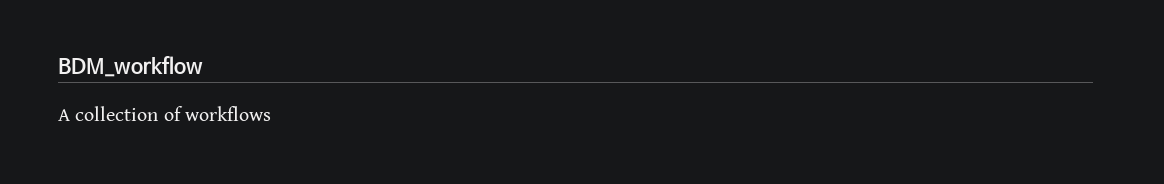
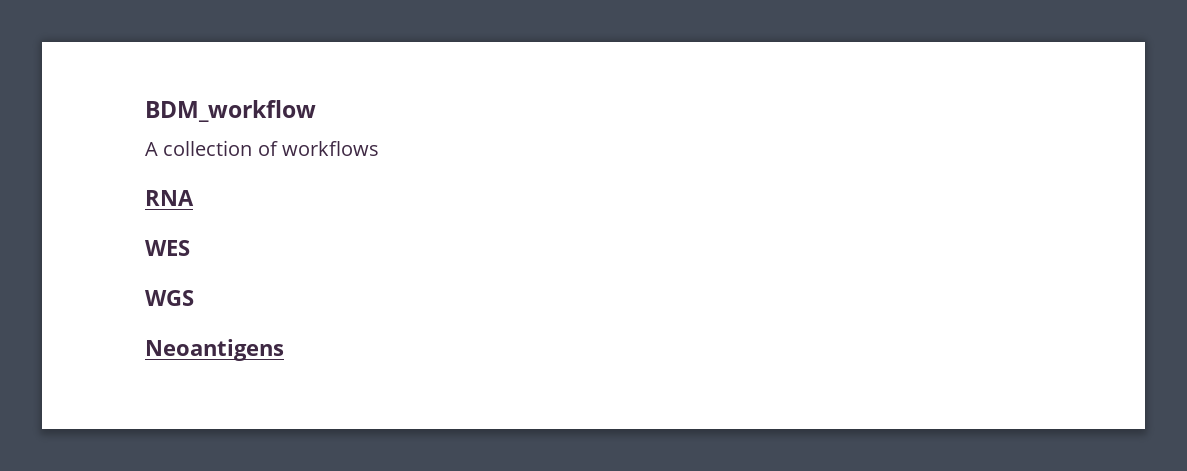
(271, 113) none -> [145,190,194,206] [145,240,190,256] [145,290,194,306] [145,339,284,361] // RNA // WES // WGS // Neoantigens

